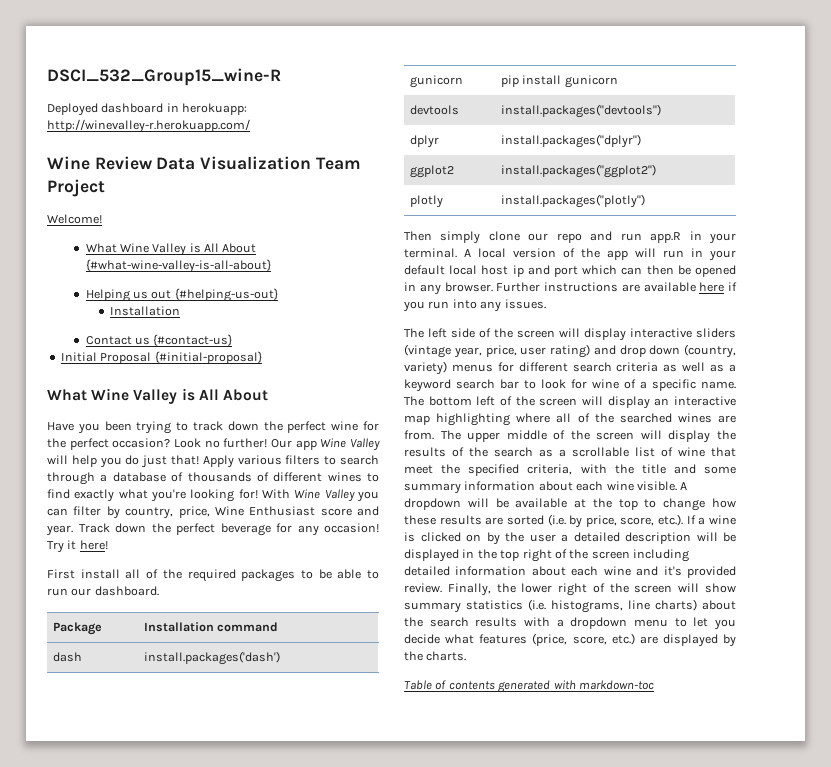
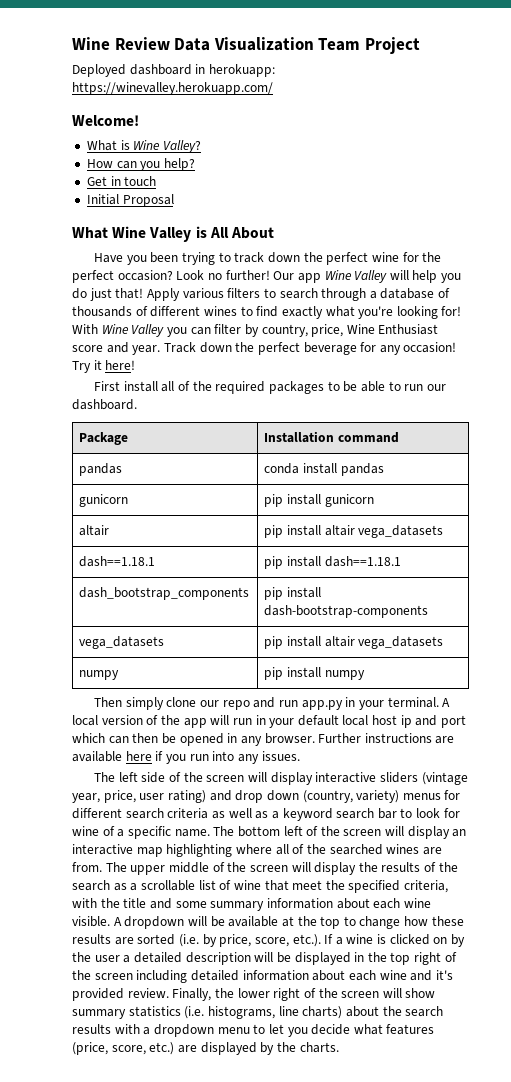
[47,68,281,86] [47,103,248,116] [47,119,250,133] DSCI_532_Group15_wine-R // Deployed dashboard in herokuapp: http://winevalley-r.herokuapp.com/ // -> (72, 43) none
[47,214,102,224] [85,243,257,256] [85,259,271,273] [85,288,278,302] [110,306,181,316] [85,334,233,346] Welcome! // What Wine Valley is All About {#what-wine-valley-is-all-about} // Helping us out {#helping-us-out} // Installation // Contact us {#contact-us} -> [72,64,275,77] [72,82,273,95] [72,115,139,126] [86,140,201,153] [86,158,195,171] [86,176,157,186] Deployed dashboard in herokuapp: https://winevalley.herokuapp.com/ // Welcome! // What is Wine Valley? // How can you help? // Get in touch
[154,351,262,364] {#initial-proposal} -> (174, 200) none
[52,652,82,662] [143,651,280,665] dash | install.packages('dash') -> [79,463,123,476] [264,463,384,476] pandas | conda install pandas
[409,105,459,115] [500,104,661,118] [409,135,439,148] [500,134,641,148] [409,165,454,178] [500,164,656,178] [409,195,443,208] [500,194,645,208] devtools | install.packages("devtools") // dplyr | install.packages("dplyr") // ggplot2 | install.packages("ggplot2") // plotly | install.packages("plotly") -> [79,525,110,536] [264,525,444,538] [79,556,156,567] [264,556,401,569] [79,587,250,600] [264,587,322,600] [264,605,429,618] [79,636,165,649] [264,636,444,649] [79,670,120,680] [264,667,365,680] altair | pip install altair vega_datasets // dash==1.18.1 | pip install dash==1.18.1 // dash_bootstrap_components | pip install dash-bootstrap-components // vega_datasets | pip install altair vega_datasets // numpy | pip install numpy
[650,232,682,243] app.R -> [301,700,343,710] app.py
[404,680,654,693] // Table of contents generated with markdown-toc -> (339, 1047) none

